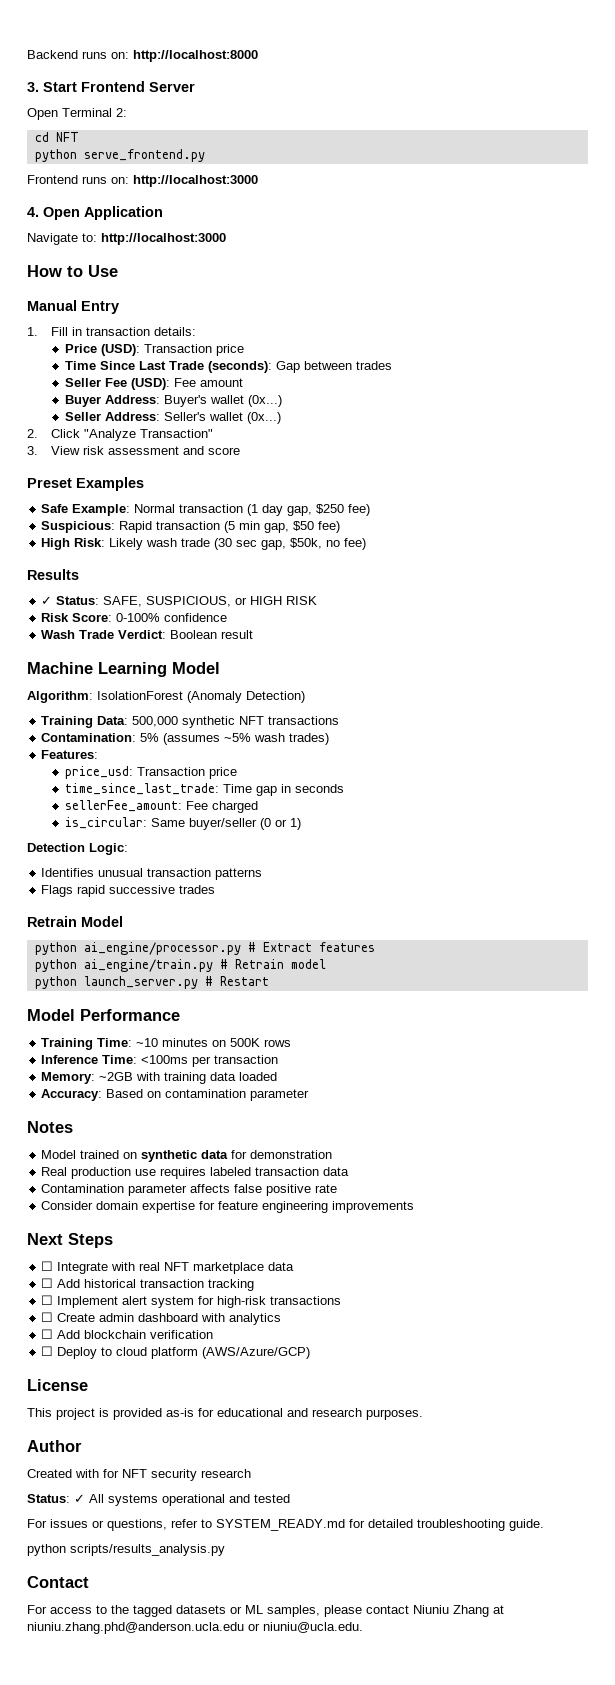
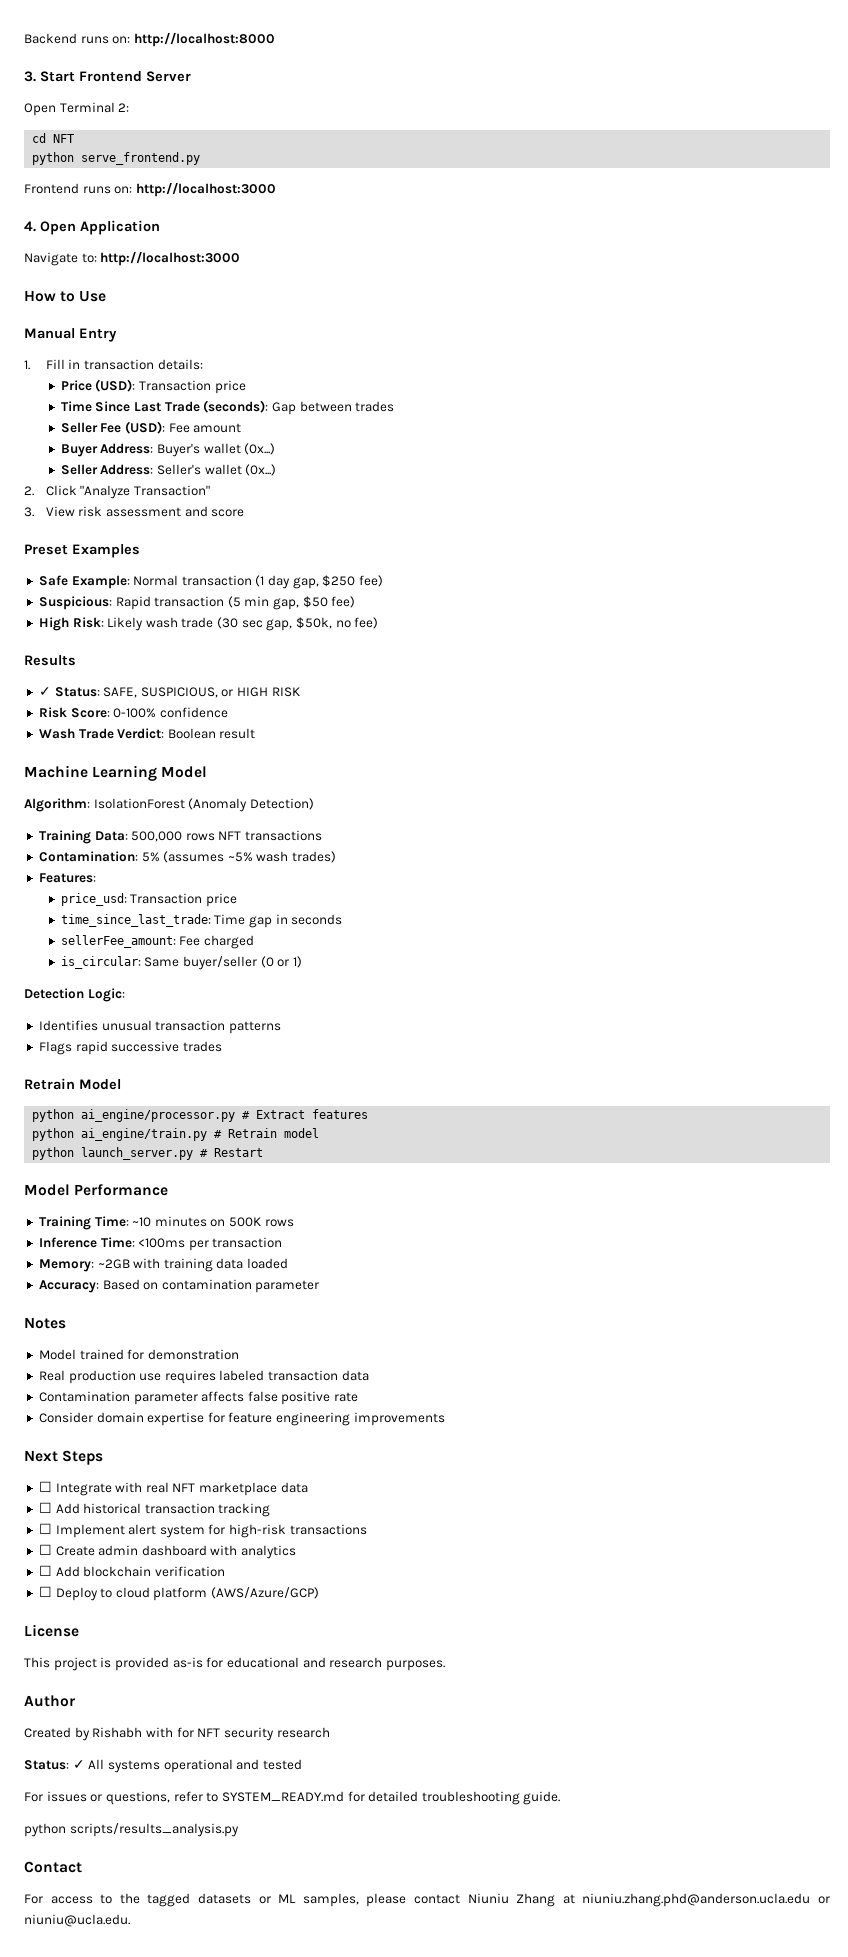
[182,716,236,728] synthetic -> [185,833,215,841] rows
[123,1150,229,1162] on synthetic data -> (124, 1354) none
(72, 1473) none -> [74,1727,143,1741] by Rishabh

